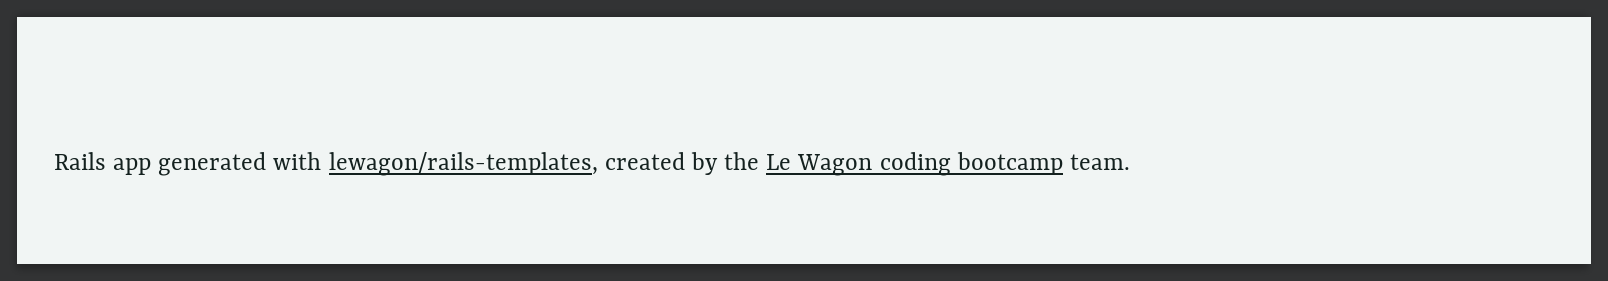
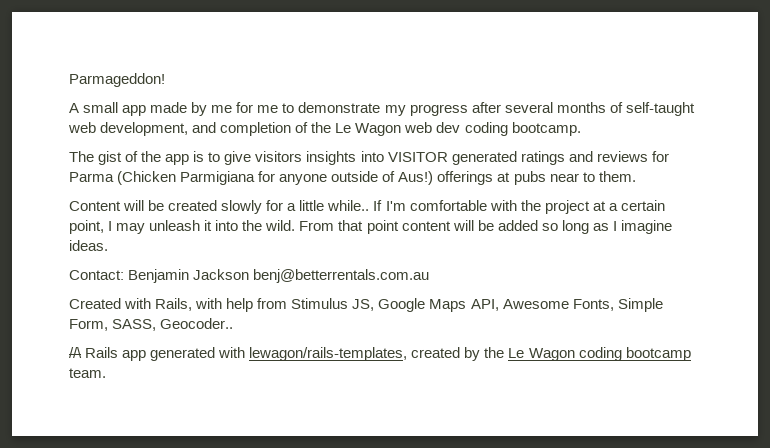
(54, 161) none -> [69,73,165,87] [69,102,695,116] [68,122,581,136] [69,151,669,165] [69,171,636,185] [69,200,665,214] [69,220,672,234] [69,240,108,251] [69,269,430,283] [69,298,663,312] [69,318,234,331] [69,347,82,358] Parmageddon! // A small app made by me for me to demonstrate my progress after several months of self-taught web development, and completion of the Le Wagon web dev coding bootcamp. // The gist of the app is to give visitors insights into VISITOR generated ratings and reviews for Parma (Chicken Parmigiana for anyone outside of Aus!) offerings at pubs near to them. // Content will be created slowly for a little while.. If I'm comfortable with the project at a certain point, I may unleash it into the wild. From that point content will be added so long as I imagine ideas. // Contact: Benjamin Jackson benj@betterrentals.com.au // Created with Rails, with help from Stimulus JS, Google Maps API, Awesome Fonts, Simple Form, SASS, Geocoder.. // //\

